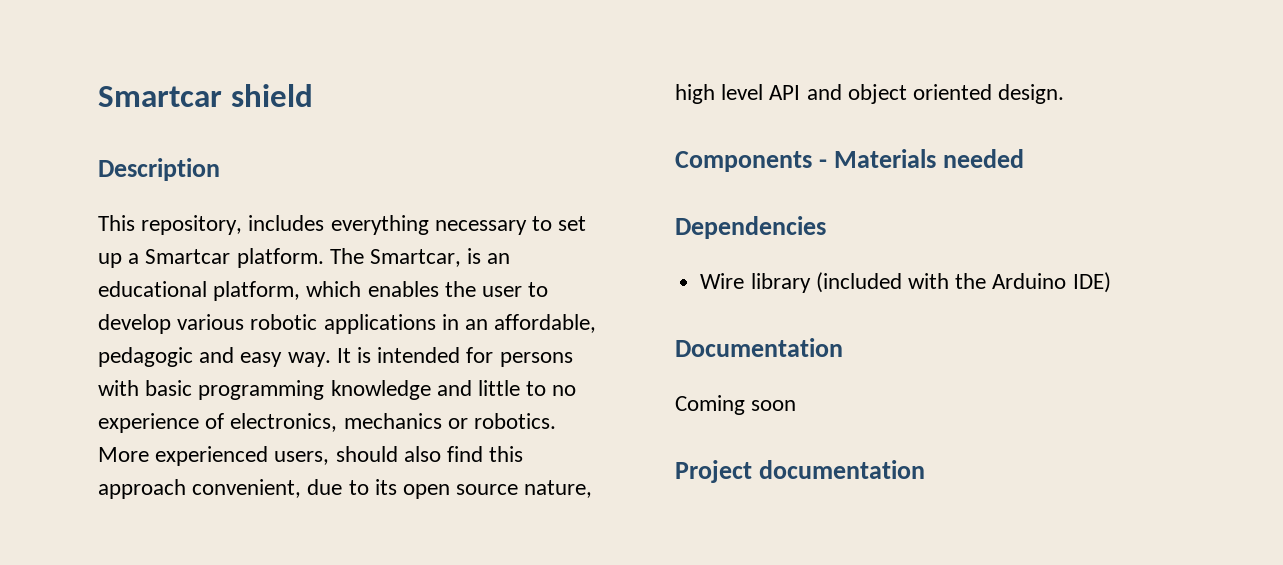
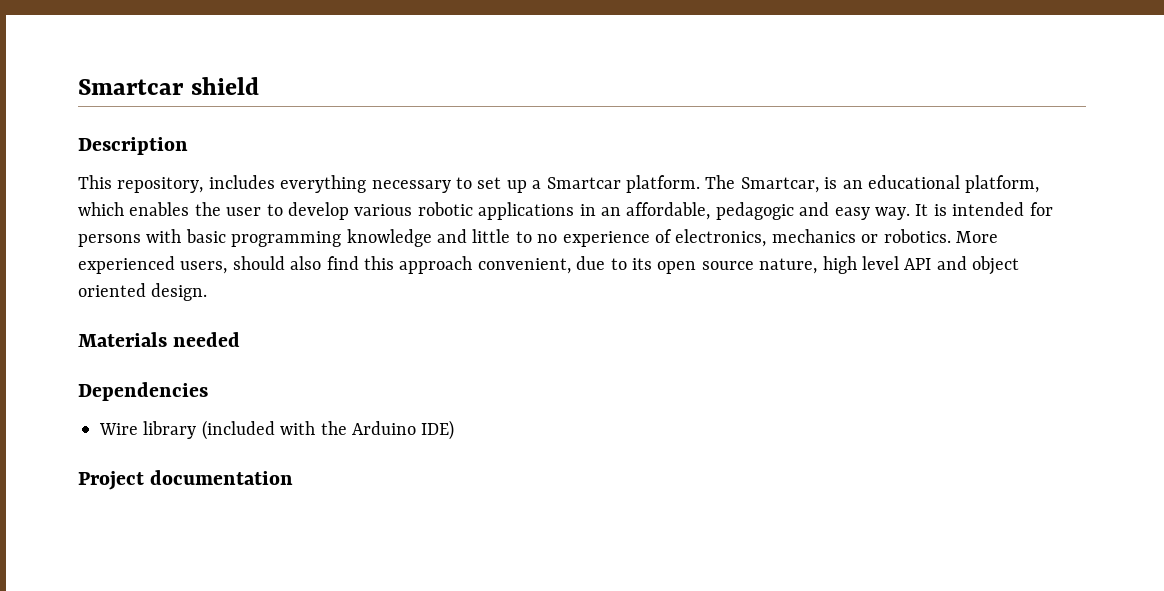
[675,151,828,172] Components - -> (208, 292) none
[675,338,843,357] [675,395,797,415] // Documentation // Coming soon -> (455, 430) none

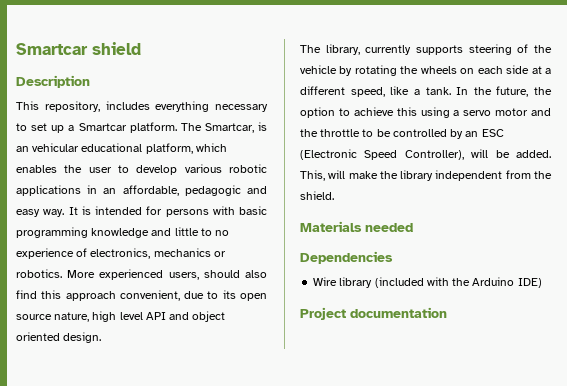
(863, 184) none -> [32,143,80,152] vehicular
(208, 292) none -> [300,44,552,55] [300,65,551,76] [300,86,552,97] [300,107,551,118] [300,129,504,139] [300,149,551,160] [300,170,552,181] [300,191,334,200] // The library, currently supports steering of the vehicle by rotating the wheels on each side at a different speed, like a tank. In the future, the option to achieve this using a servo motor and the throttle to be controlled by an ESC (Electronic Speed Controller), will be added. This, will make the library independent from the shield.

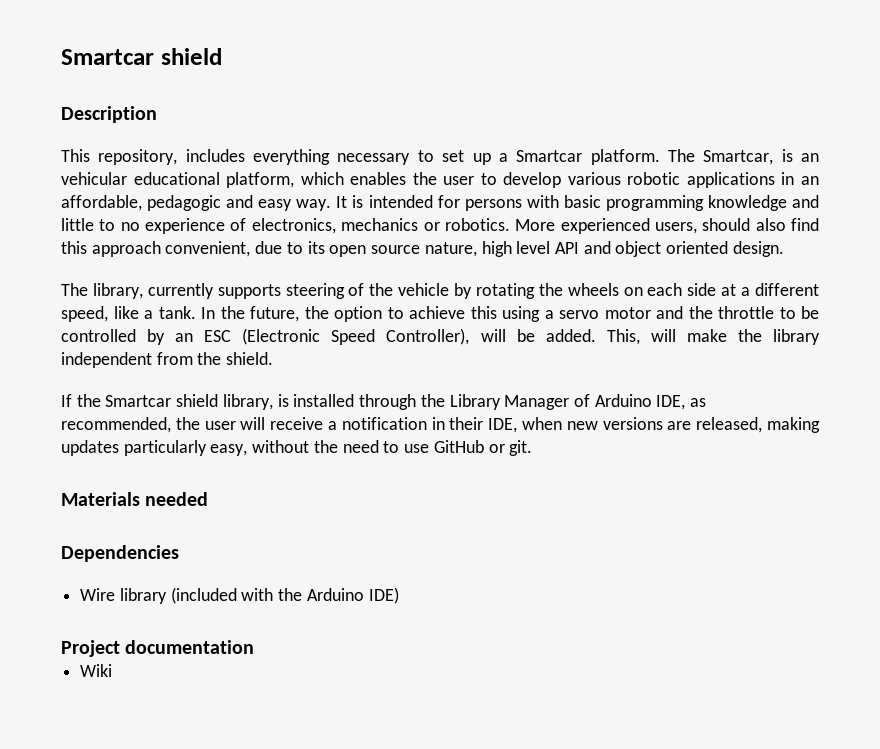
(334, 195) none -> [61,394,707,410] [61,417,820,433] [61,440,533,456] // If the Smartcar shield library, is installed through the Library Manager of Arduino IDE, as recommended, the user will receive a notification in their IDE, when new versions are released, making updates particularly easy, without the need to use GitHub or git.
(447, 312) none -> [80,664,113,677] // Wiki

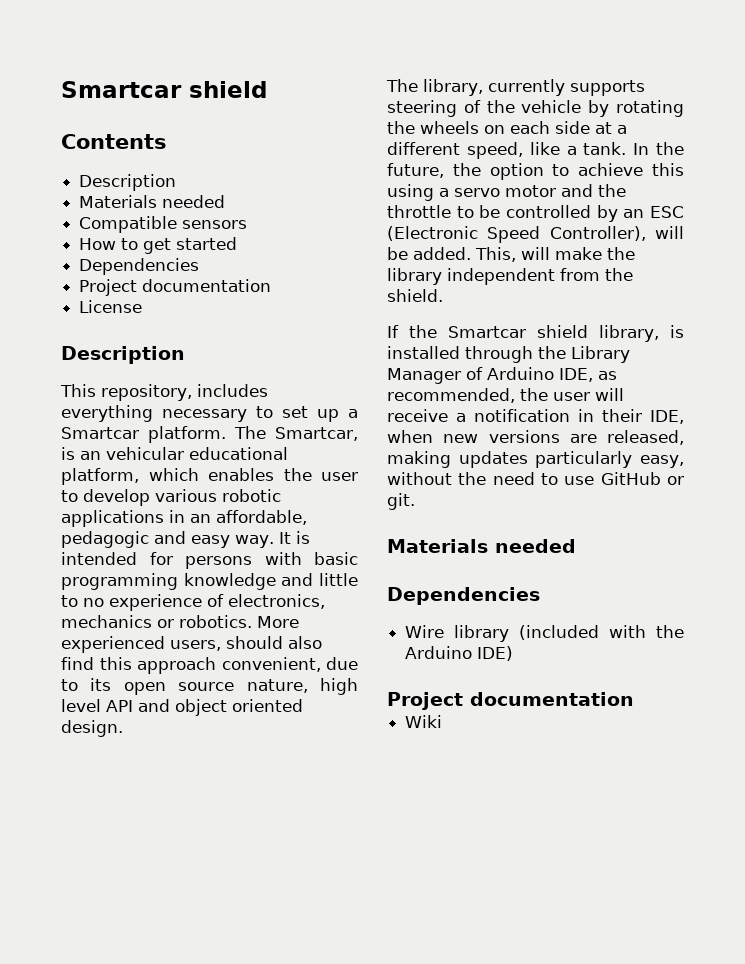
[61,48,222,65] Smartcar shield -> [61,81,267,98] [61,134,167,149] [79,174,177,191] [79,195,226,208] [79,216,248,233] [79,237,238,254] [79,258,200,275] [79,279,272,296] [79,300,143,313] Smartcar shield // Contents // Description // Materials needed // Compatible sensors // How to get started // Dependencies // Project documentation // License

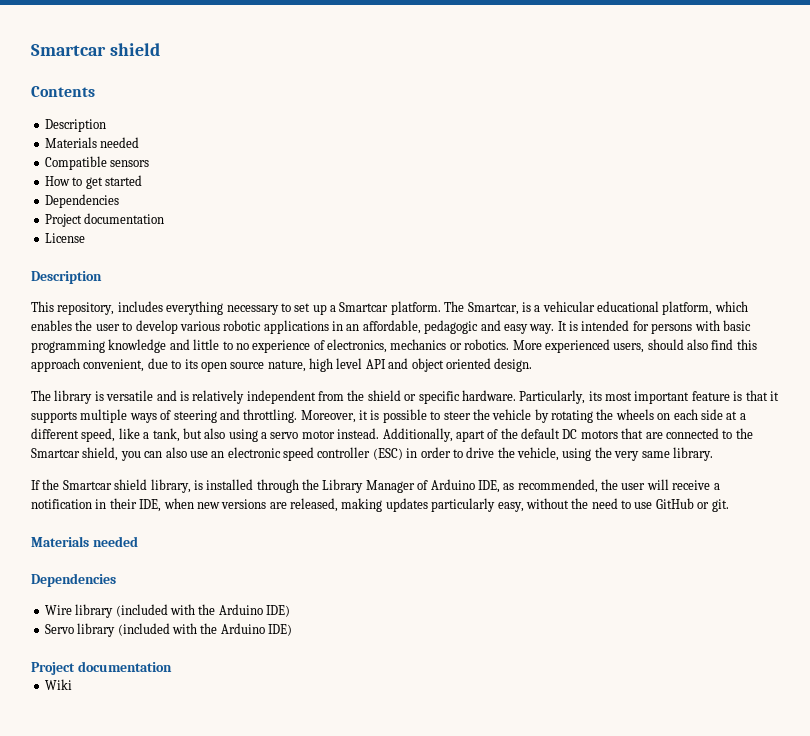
[80,451,101,460] an -> [534,305,541,312] a
[423,79,645,96] [387,100,481,117] library, currently supports steering of -> [54,390,779,404] [31,409,471,423] library is versatile and is relatively independent from the shield or specific hardware. Particularly, its most important feature is that it supports multiple ways of steering and throttling. Moreover, it is possible to steer
[583,142,684,155] [387,163,684,180] [387,184,626,201] [387,205,684,222] [387,226,684,243] [387,247,635,262] [387,268,633,285] [387,289,443,302] tank. In the future, the option to achieve this using a servo motor and the throttle to be controlled by an ESC (Electronic Speed Controller), will be added. This, will make the library independent from the shield. -> [152,428,753,442] [31,447,713,461] tank, but also using a servo motor instead. Additionally, apart of the default DC motors that are connected to the Smartcar shield, you can also use an electronic speed controller (ESC) in order to drive the vehicle, using the very same library.
(514, 653) none -> [44,623,292,637] // Servo library (included with the Arduino IDE)

